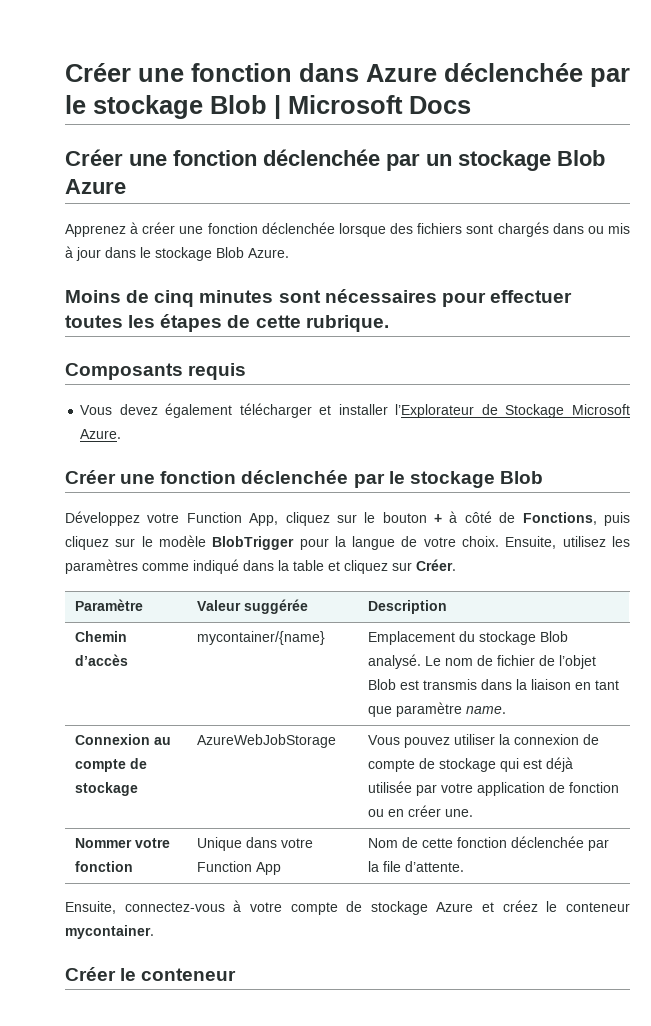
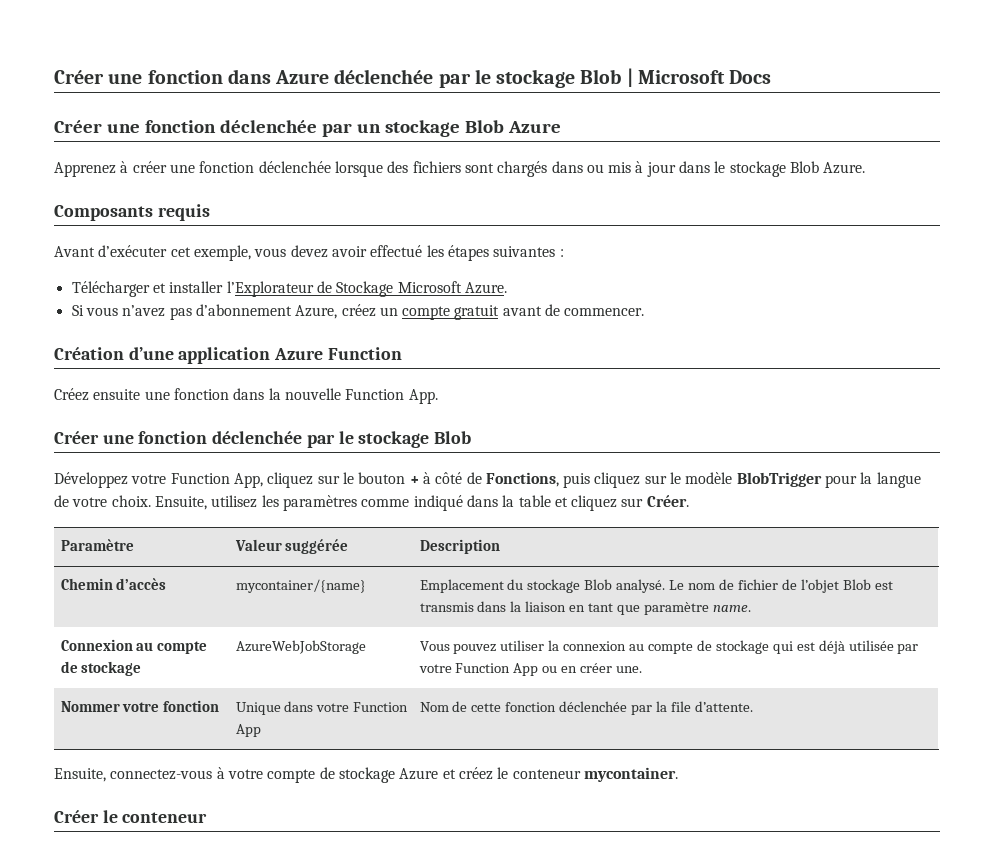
[65,289,572,307] [65,314,389,332] [65,363,247,380] [80,403,312,418] Moins de cinq minutes sont nécessaires pour effectuer toutes les étapes de cette rubrique. // Composants requis // Vous devez également télécharger -> [54,204,210,221] [54,245,564,261] [71,281,150,297] Composants requis // Avant d’exécuter cet exemple, vous devez avoir effectué les étapes suivantes : // Télécharger
(122, 434) none -> [71,304,645,320] [54,347,402,364] [54,388,438,404] // Si vous n’avez pas d’abonnement Azure, créez un compte gratuit avant de commencer. // Création d’une application Azure Function // Créez ensuite une fonction dans la nouvelle Function App.
[582,734,599,745] de -> [629,644,645,651] au
[476,782,619,796] application de fonction -> [455,663,539,676] Function App

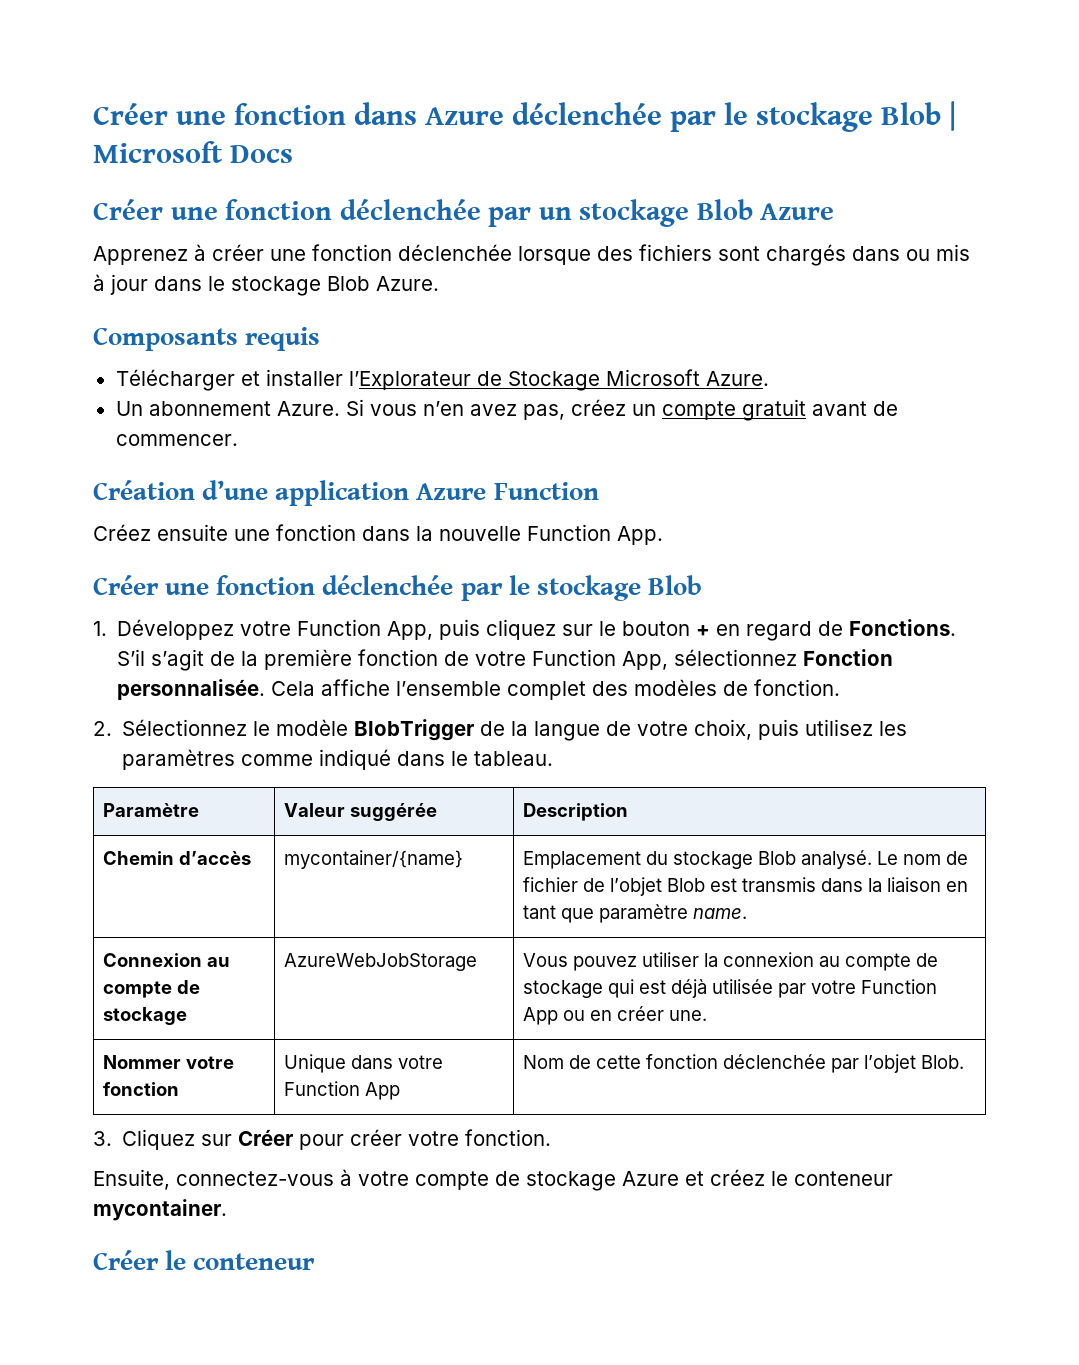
[54,245,564,261] // Avant d’exécuter cet exemple, vous devez avoir effectué les étapes suivantes : -> (321, 339) none
[71,304,338,320] Si vous n’avez pas d’abonnement Azure, -> [115,399,565,420] Un abonnement Azure. Si vous n’en avez pas,
(472, 437) none -> [93,621,107,636] 1.
(263, 480) none -> [439,619,481,640] puis
[422,472,667,488] à côté de Fonctions, puis cliquez sur -> [716,619,957,641] [117,649,894,671] [117,679,841,700] [93,719,248,736] en regard de Fonctions. S’il s’agit de la première fonction de votre Function App, sélectionnez Fonction personnalisée. Cela affiche l’ensemble complet des modèles de fonction. // 2. Sélectionnez
[825,475,858,488] pour -> [480,721,506,736] de
[111,495,207,510] choix. Ensuite, -> [694,719,800,740] choix, puis
[502,495,689,511] la table et cliquez sur Créer. -> [451,751,554,766] le tableau.
[656,701,753,712] la file d’attente. -> [863,1054,964,1073] [93,1129,552,1150] l’objet Blob. // 3. Cliquez sur Créer pour créer votre fonction.

